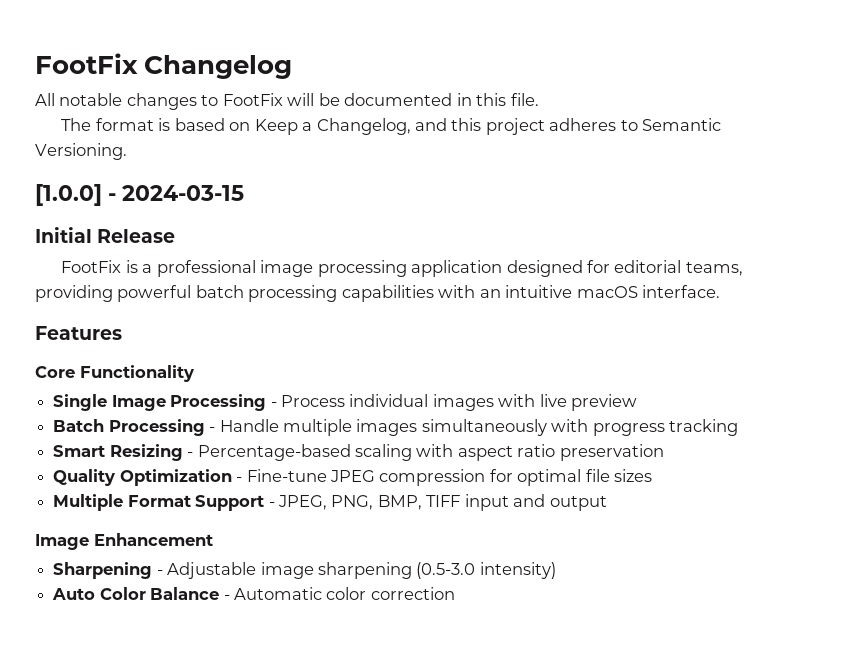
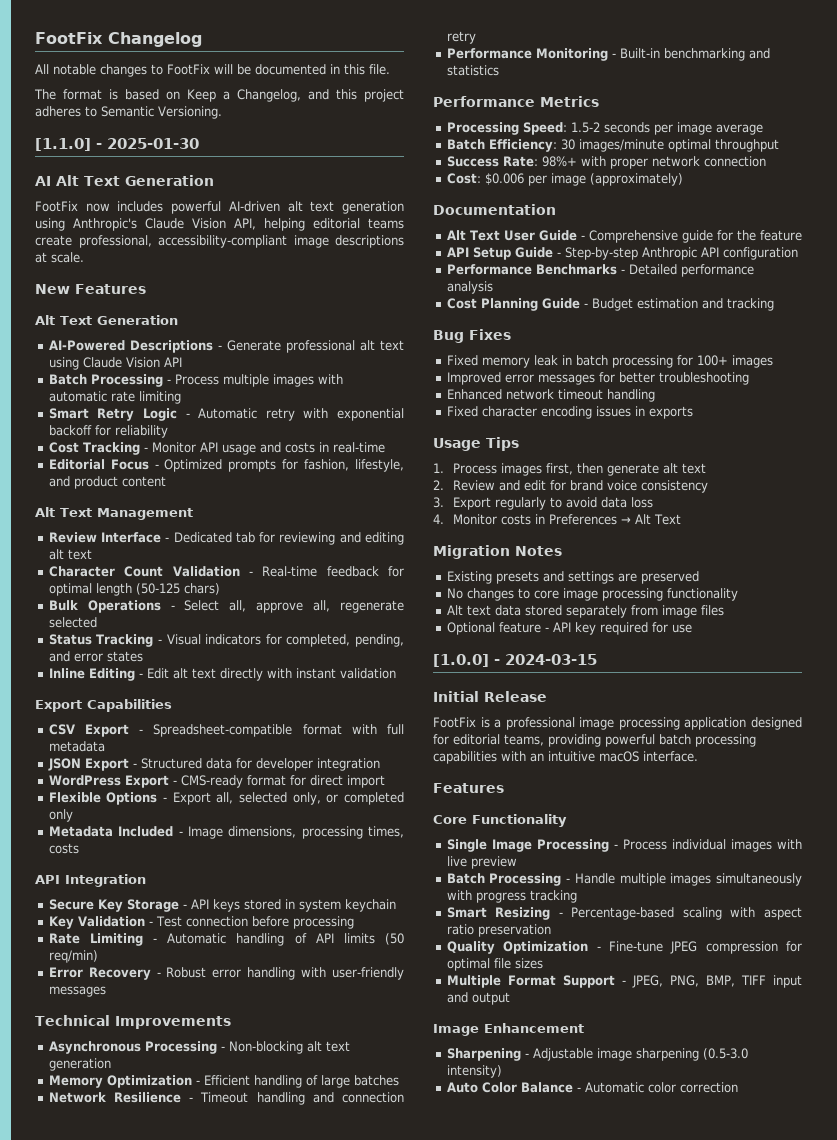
(127, 151) none -> [35,138,199,151] [35,175,214,186] [35,201,405,214] [35,218,404,231] [35,235,404,248] [35,252,84,263] [35,284,146,294] [35,315,178,325] [48,340,404,353] [48,357,182,370] [48,374,343,387] [48,391,181,404] [48,408,404,421] [48,425,168,438] [48,442,385,455] [48,459,404,472] [48,476,166,489] [35,507,193,520] [48,532,404,545] [48,549,92,560] [48,566,404,577] [48,583,220,596] [48,600,404,613] [48,617,97,628] [48,634,404,647] [48,651,143,662] [48,668,396,681] [35,699,172,712] [48,724,404,737] [48,741,105,752] [47,758,380,771] [48,775,385,788] [48,792,404,805] [48,809,73,822] [48,826,404,839] [48,843,79,854] [35,874,146,887] [48,899,396,912] [48,916,354,929] [48,933,404,946] [48,950,98,963] [48,967,404,980] [48,986,106,997] [35,1015,231,1029] [48,1041,350,1054] [48,1058,111,1071] [48,1075,399,1088] [48,1092,404,1105] [446,31,476,44] [446,48,770,61] [446,65,499,76] [433,96,599,107] [446,122,763,135] [446,139,779,152] [446,156,766,169] [446,173,683,186] [433,204,556,215] [446,230,802,243] [446,247,798,260] [446,264,754,277] [446,281,493,294] [446,298,774,311] [433,329,511,343] [446,355,773,368] [446,372,749,385] [446,389,655,402] [446,406,693,419] [433,437,519,451] [433,463,706,476] [433,480,708,493] [433,497,653,510] [433,514,681,525] [433,545,562,559] [446,571,699,584] [446,588,738,601] [446,605,724,618] [446,622,692,635] // [1.1.0] - 2025-01-30 // AI Alt Text Generation // FootFix now includes powerful AI-driven alt text generation using Anthropic's Claude Vision API, helping editorial teams create professional, accessibility-compliant image descriptions at scale. // New Features // Alt Text Generation // AI-Powered Descriptions - Generate professional alt text using Claude Vision API // Batch Processing - Process multiple images with automatic rate limiting // Smart Retry Logic - Automatic retry with exponential backoff for reliability // Cost Tracking - Monitor API usage and costs in real-time // Editorial Focus - Optimized prompts for fashion, lifestyle, and product content // Alt Text Management // Review Interface - Dedicated tab for reviewing and editing alt text // Character Count Validation - Real-time feedback for optimal length (50-125 chars) // Bulk Operations - Select all, approve all, regenerate selected // Status Tracking - Visual indicators for completed, pending, and error states // Inline Editing - Edit alt text directly with instant validation // Export Capabilities // CSV Export - Spreadsheet-compatible format with full metadata // JSON Export - Structured data for developer integration // WordPress Export - CMS-ready format for direct import // Flexible Options - Export all, selected only, or completed only // Metadata Included - Image dimensions, processing times, costs // API Integration // Secure Key Storage - API keys stored in system keychain // Key Validation - Test connection before processing // Rate Limiting - Automatic handling of API limits (50 req/min) // Error Recovery - Robust error handling with user-friendly messages // Technical Improvements // Asynchronous Processing - Non-blocking alt text generation // Memory Optimization - Efficient handling of large batches // Network Resilience - Timeout handling and connection retry // Performance Monitoring - Built-in benchmarking and statistics // Performance Metrics // Processing Speed: 1.5-2 seconds per image average // Batch Efficiency: 30 images/minute optimal throughput // Success Rate: 98%+ with proper network connection // Cost: $0.006 per image (approximately) // Documentation // Alt Text User Guide - Comprehensive guide for the feature // API Setup Guide - Step-by-step Anthropic API configuration // Performance Benchmarks - Detailed performance analysis // Cost Planning Guide - Budget estimation and tracking // Bug Fixes // Fixed memory leak in batch processing for 100+ images // Improved error messages for better troubleshooting // Enhanced network timeout handling // Fixed character encoding issues in exports // Usage Tips // 1. Process images first, then generate alt text // 2. Review and edit for brand voice consistency // 3. Export regularly to avoid data loss // 4. Monitor costs in Preferences → Alt Text // Migration Notes // Existing presets and settings are preserved // No changes to core image processing functionality // Alt text data stored separately from image files // Optional feature - API key required for use

